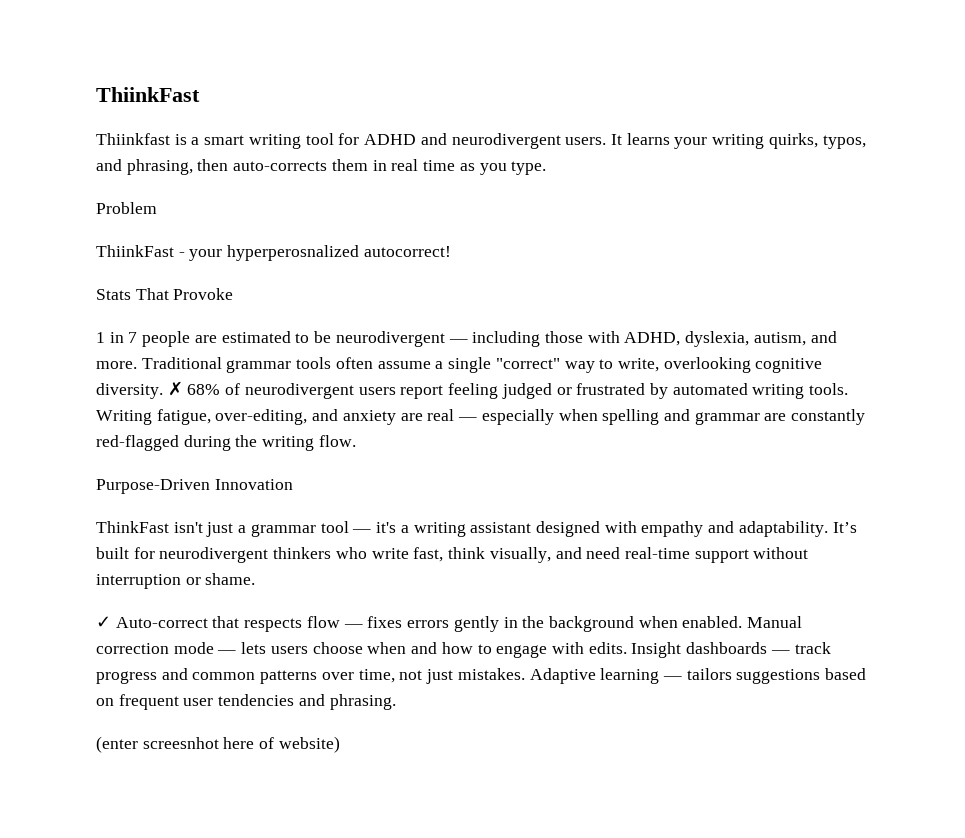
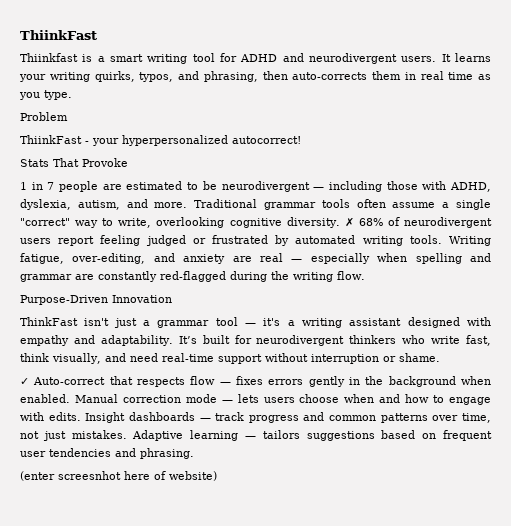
[227,245,360,261] hyperperosnalized -> [122,135,228,146] hyperpersonalized

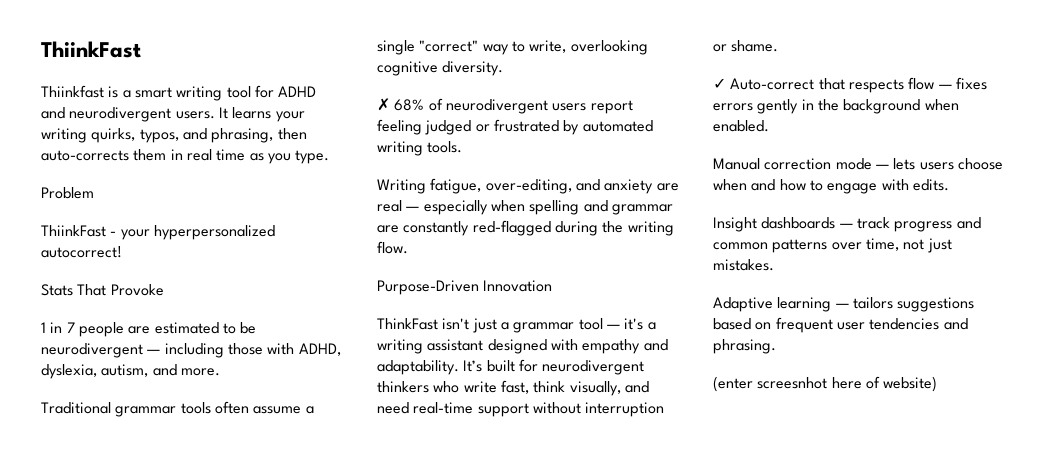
(188, 205) none -> (220, 372) //
(340, 222) none -> (504, 68) //
(442, 239) none -> (463, 147) //
(70, 398) none -> (769, 126) //
(81, 416) none -> (949, 185) //
(127, 434) none -> (774, 265) //

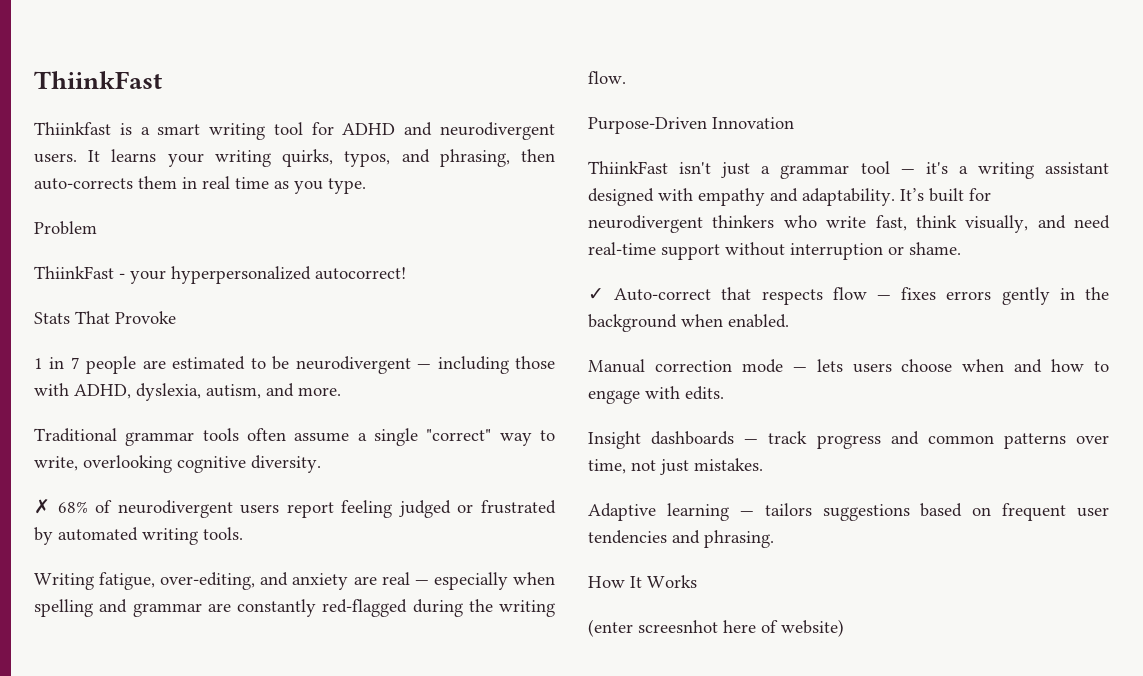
[377,318,438,330] ThinkFast -> [588,161,668,174] ThiinkFast
(776, 346) none -> [588,575,697,588] // How It Works

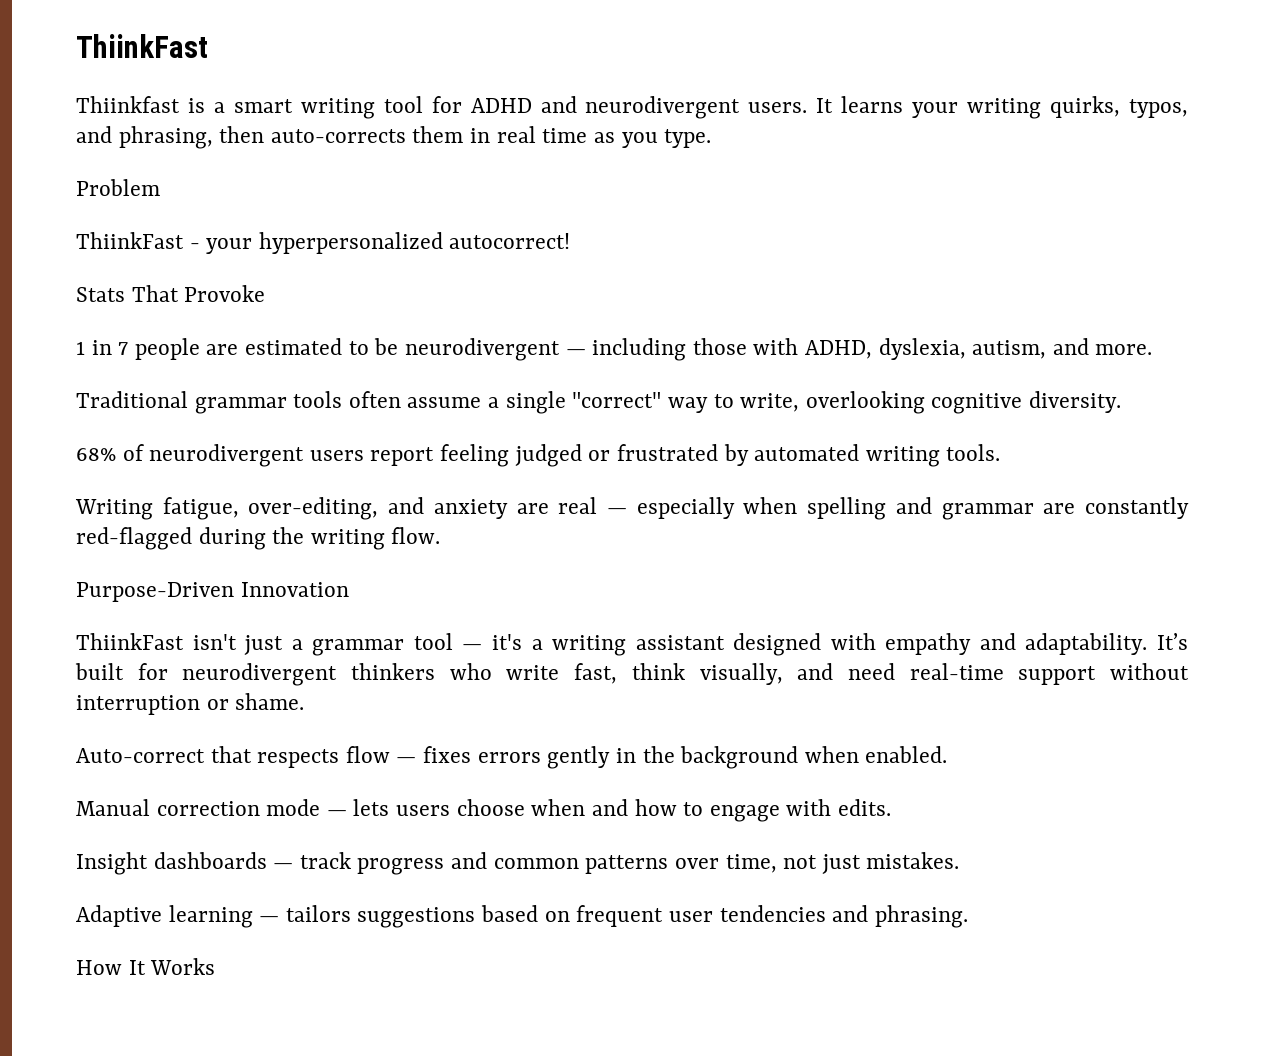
[34,499,50,514] ✗ -> (1121, 402) none
[588,288,604,300] ✓ -> (305, 701) none
[588,619,844,637] // (enter screesnhot here of website) -> (216, 966) none

